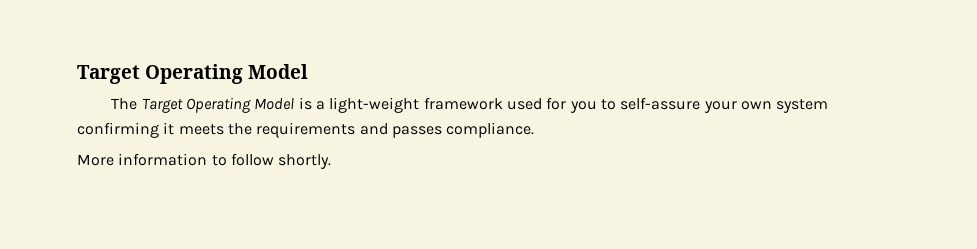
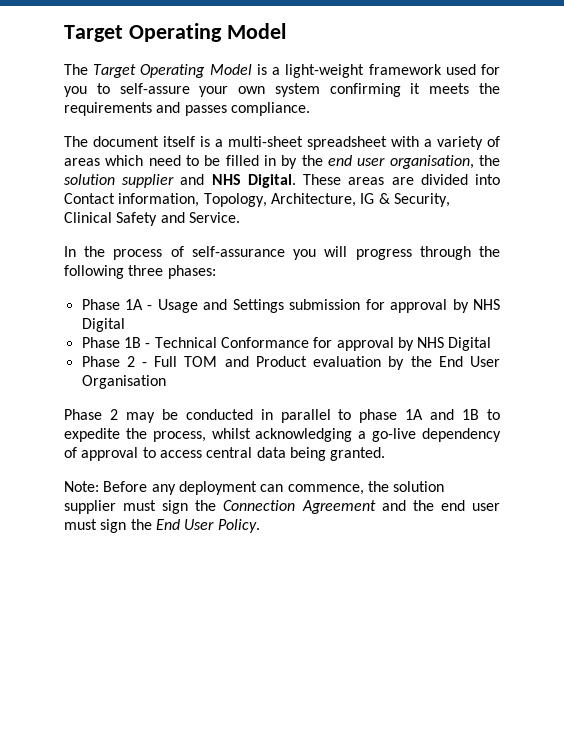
[77,153,332,169] More information to follow shortly. -> [64,136,500,150] [64,155,500,169] [64,174,501,188] [64,193,450,207] [64,212,240,226] [64,246,501,260] [64,265,216,279] [81,299,500,313] [81,318,125,332] [81,337,492,351] [81,356,501,370] [81,375,166,389] [64,409,501,423] [64,428,501,442] [64,447,386,461] [64,481,445,495] [64,500,500,514] [64,519,260,533] The document itself is a multi-sheet spreadsheet with a variety of areas which need to be filled in by the end user organisation, the solution supplier and NHS Digital. These areas are divided into Contact information, Topology, Architecture, IG & Security, Clinical Safety and Service. // In the process of self-assurance you will progress through the following three phases: // Phase 1A - Usage and Settings submission for approval by NHS Digital // Phase 1B - Technical Conformance for approval by NHS Digital // Phase 2 - Full TOM and Product evaluation by the End User Organisation // Phase 2 may be conducted in parallel to phase 1A and 1B to expedite the process, whilst acknowledging a go-live dependency of approval to access central data being granted. // Note: Before any deployment can commence, the solution supplier must sign the Connection Agreement and the end user must sign the End User Policy.

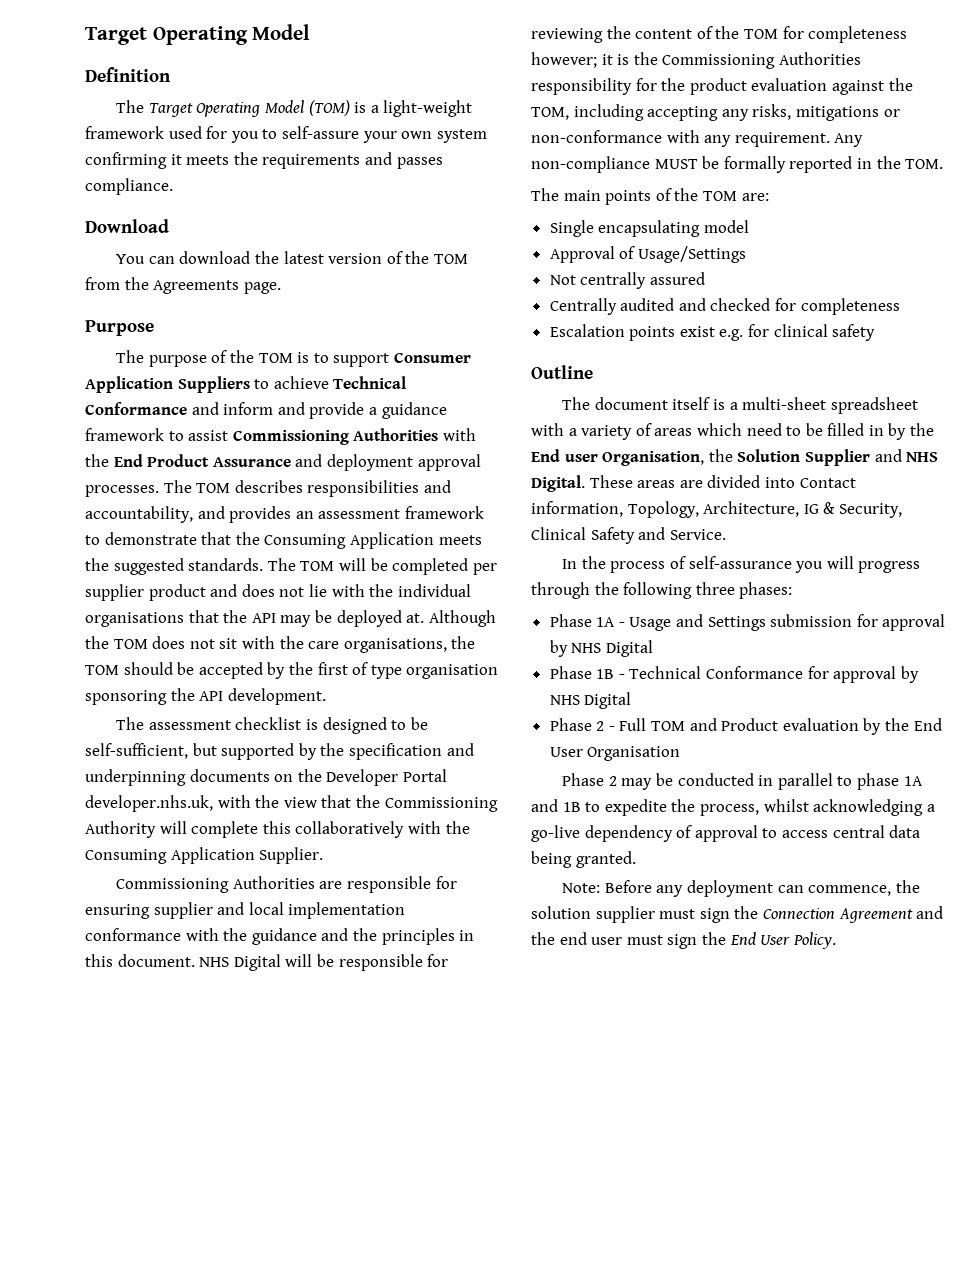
[64,23,286,42] Target Operating Model -> [85,24,311,45] [85,67,171,82] Target Operating Model // Definition
(252, 69) none -> [308,100,350,116] (TOM)
(310, 109) none -> [85,219,169,233] [116,251,468,264] [85,277,281,294] [85,320,154,336] [116,350,471,367] [85,376,407,393] [85,402,447,419] [85,428,476,445] [85,454,481,471] [85,480,451,497] [85,506,484,523] [85,532,482,549] [85,558,497,575] [85,584,471,601] [85,610,496,627] [85,636,476,653] [85,662,499,679] [85,688,326,705] [116,717,428,734] [85,743,474,760] [85,769,447,786] [85,795,498,812] [85,821,470,838] [85,847,324,864] [116,876,457,893] [85,902,406,919] [85,928,475,945] [85,954,449,971] [531,26,908,43] [531,52,861,69] [531,78,913,95] [531,104,900,121] [531,130,864,147] [531,156,944,173] [531,188,769,205] [549,220,749,237] [549,246,746,263] [549,272,705,289] [549,298,900,315] [549,324,876,341] [531,365,593,379] // Download // You can download the latest version of the TOM from the Agreements page. // Purpose // The purpose of the TOM is to support Consumer Application Suppliers to achieve Technical Conformance and inform and provide a guidance framework to assist Commissioning Authorities with the End Product Assurance and deployment approval processes. The TOM describes responsibilities and accountability, and provides an assessment framework to demonstrate that the Consuming Application meets the suggested standards. The TOM will be completed per supplier product and does not lie with the individual organisations that the API may be deployed at. Although the TOM does not sit with the care organisations, the TOM should be accepted by the first of type organisation sponsoring the API development. // The assessment checklist is designed to be self-sufficient, but supported by the specification and underpinning documents on the Developer Portal developer.nhs.uk, with the view that the Commissioning Authority will complete this collaboratively with the Consuming Application Supplier. // Commissioning Authorities are responsible for ensuring supplier and local implementation conformance with the guidance and the principles in this document. NHS Digital will be responsible for reviewing the content of the TOM for completeness however; it is the Commissioning Authorities responsibility for the product evaluation against the TOM, including accepting any risks, mitigations or non-conformance with any requirement. Any non-compliance MUST be formally reported in the TOM. // The main points of the TOM are: // Single encapsulating model // Approval of Usage/Settings // Not centrally assured // Centrally audited and checked for completeness // Escalation points exist e.g. for clinical safety // Outline
[328,155,500,169] [64,174,175,188] end user organisation, the solution supplier -> [531,449,870,466] End user Organisation, the Solution Supplier

